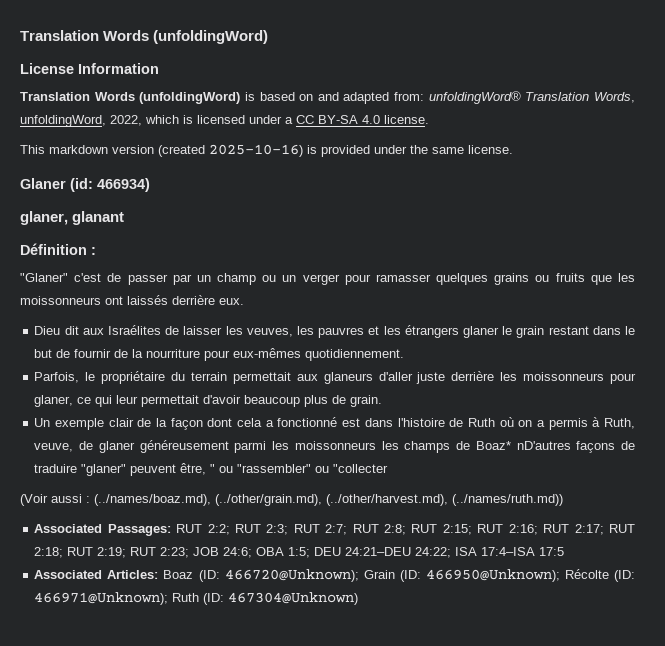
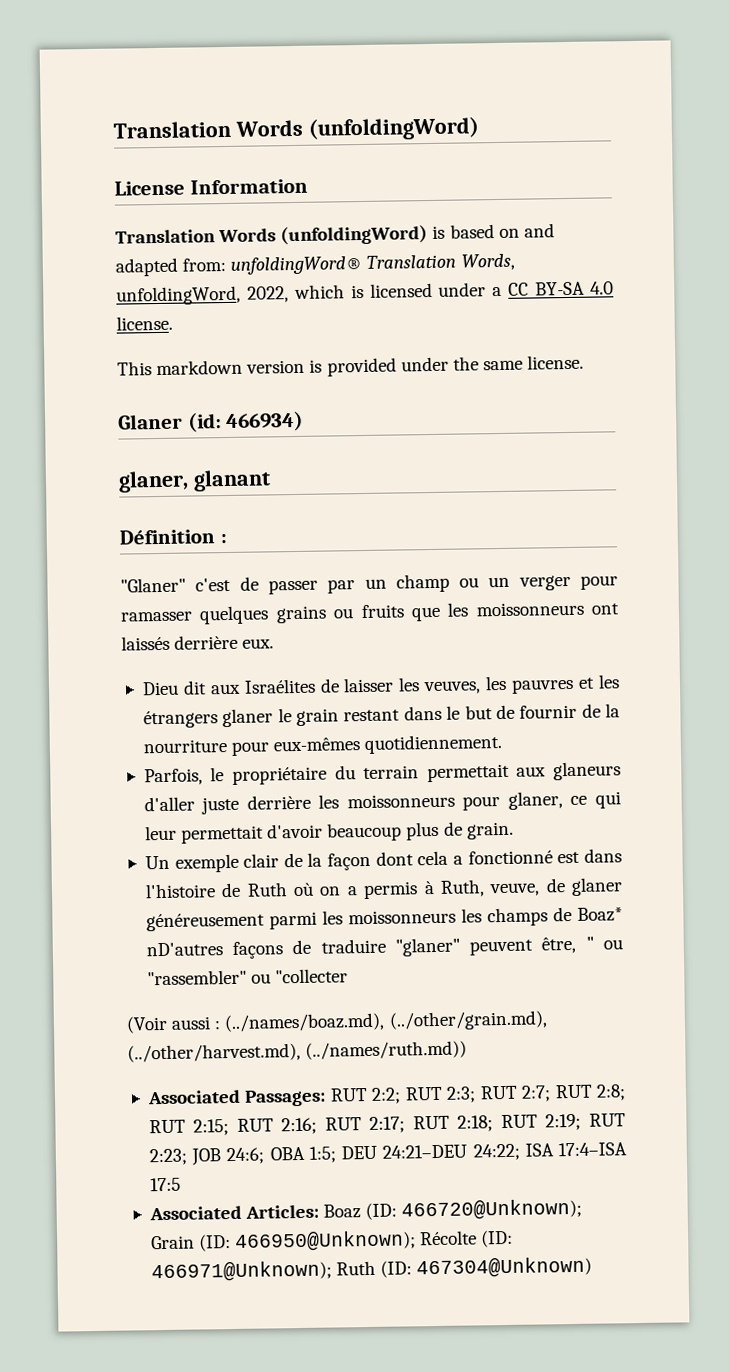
[158,144,303,157] (created 2025-10-16) -> (306, 366) none

